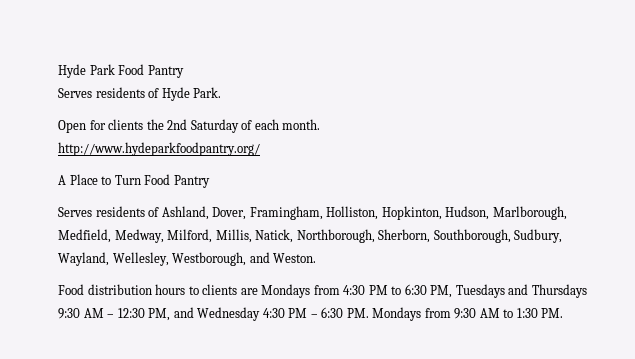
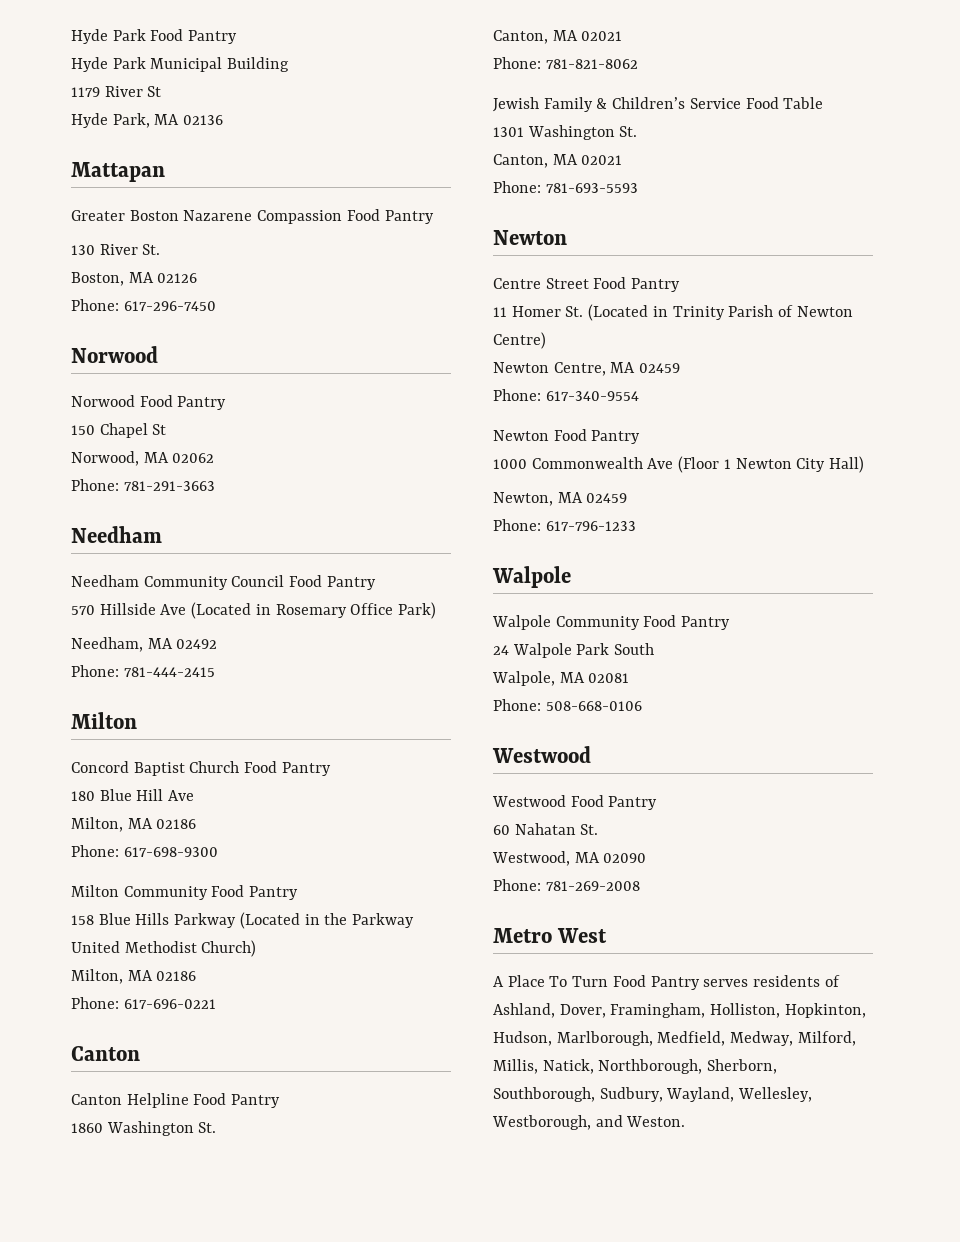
[58,87,222,101] [58,119,321,133] [58,142,260,156] Serves residents of Hyde Park. // Open for clients the 2nd Saturday of each month. // http://www.hydeparkfoodpantry.org/ -> [71,57,290,72] [71,86,162,97] [71,113,224,128] [71,162,165,182] [71,209,434,224] [71,244,161,255] [71,272,198,286] [71,299,216,311] [71,346,158,363] [71,395,227,410] [71,423,167,438] [71,451,215,466] [71,479,215,491] [71,526,162,543] [71,575,376,590] [71,602,437,619] [71,637,218,652] [71,665,215,677] [71,712,137,729] [71,761,331,776] [71,789,195,801] [71,817,197,832] [71,845,218,857] [71,885,299,900] [71,912,415,929] [71,940,257,957] [71,969,197,984] [71,997,216,1009] [71,1046,140,1061] [71,1093,281,1108] [71,1121,217,1136] [493,30,623,44] [493,57,638,69] [493,97,824,112] [493,125,638,140] [493,154,623,168] [493,181,638,193] [493,230,567,245] [493,277,681,292] [493,304,853,321] [493,332,546,349] [493,362,681,376] [493,389,639,401] [493,429,641,444] [493,456,865,473] [493,492,628,506] [493,519,636,531] [492,566,571,588] [492,615,731,630] [493,643,655,658] [492,671,630,686] [493,699,642,711] [492,746,591,763] [492,795,658,810] [493,823,599,835] [492,851,647,866] [493,879,640,891] [493,928,608,943] Hyde Park Municipal Building // 1179 River St // Hyde Park, MA 02136 // Mattapan // Greater Boston Nazarene Compassion Food Pantry // 130 River St. // Boston, MA 02126 // Phone: 617-296-7450 // Norwood // Norwood Food Pantry // 150 Chapel St // Norwood, MA 02062 // Phone: 781-291-3663 // Needham // Needham Community Council Food Pantry // 570 Hillside Ave (Located in Rosemary Office Park) // Needham, MA 02492 // Phone: 781-444-2415 // Milton // Concord Baptist Church Food Pantry // 180 Blue Hill Ave // Milton, MA 02186 // Phone: 617-698-9300 // Milton Community Food Pantry // 158 Blue Hills Parkway (Located in the Parkway United Methodist Church) // Milton, MA 02186 // Phone: 617-696-0221 // Canton // Canton Helpline Food Pantry // 1860 Washington St. // Canton, MA 02021 // Phone: 781-821-8062 // Jewish Family & Children’s Service Food Table // 1301 Washington St. // Canton, MA 02021 // Phone: 781-693-5593 // Newton // Centre Street Food Pantry // 11 Homer St. (Located in Trinity Parish of Newton Centre) // Newton Centre, MA 02459 // Phone: 617-340-9554 // Newton Food Pantry // 1000 Commonwealth Ave (Floor 1 Newton City Hall) // Newton, MA 02459 // Phone: 617-796-1233 // Walpole // Walpole Community Food Pantry // 24 Walpole Park South // Walpole, MA 02081 // Phone: 508-668-0106 // Westwood // Westwood Food Pantry // 60 Nahatan St. // Westwood, MA 02090 // Phone: 781-269-2008 // Metro West
[101,176,112,185] to -> [549,976,568,987] To
[58,207,92,217] // Serves -> [703,979,749,987] serves
[58,284,587,298] [58,307,564,321] // Food distribution hours to clients are Mondays from 4:30 PM to 6:30 PM, Tuesdays and Thursdays 9:30 AM – 12:30 PM, and Wednesday 4:30 PM – 6:30 PM. Mondays from 9:30 AM to 1:30 PM. -> (686, 1121) none

